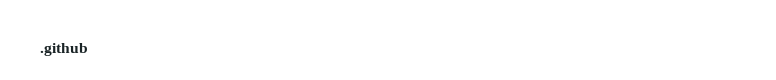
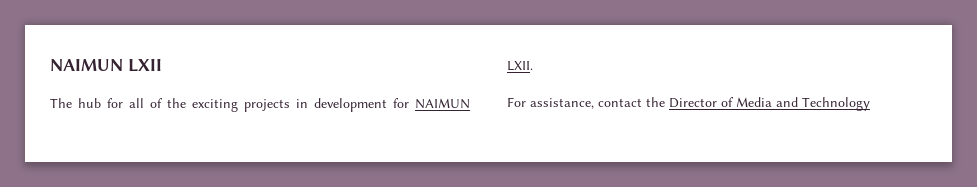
[40,43,88,56] .github -> [50,59,162,72] [50,98,470,112] [507,61,533,71] [507,97,870,111] NAIMUN LXII // The hub for all of the exciting projects in development for NAIMUN LXII. // For assistance, contact the Director of Media and Technology

